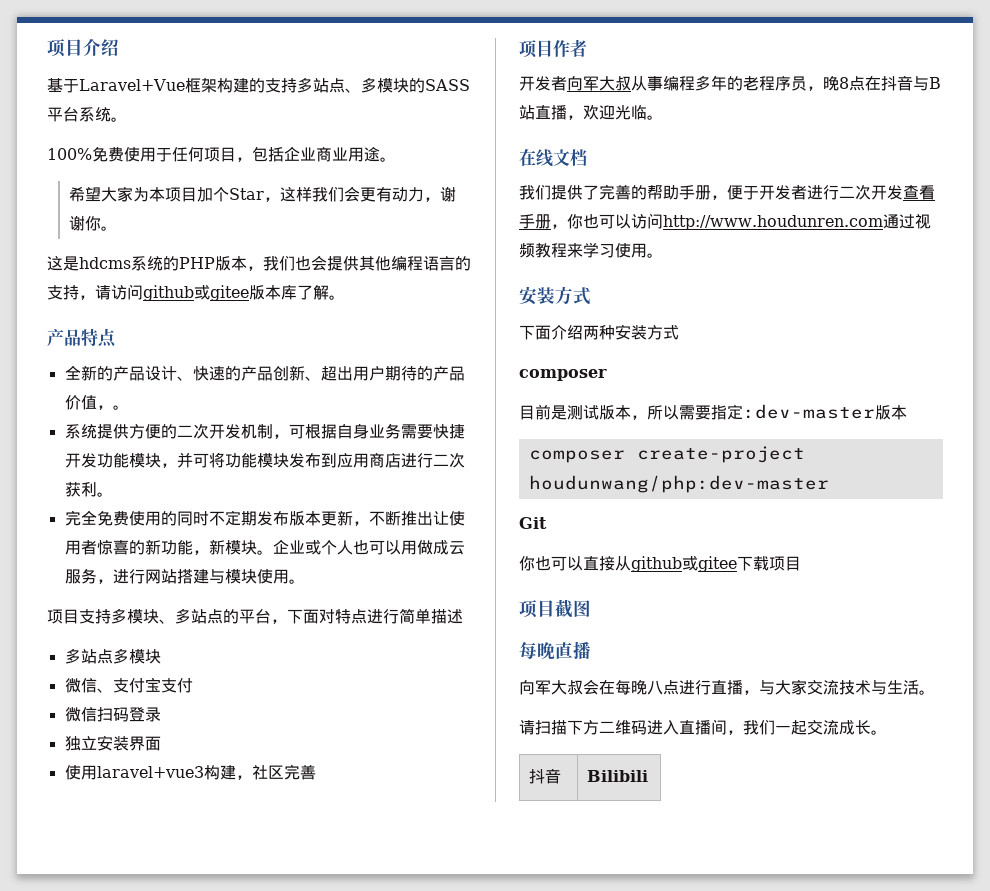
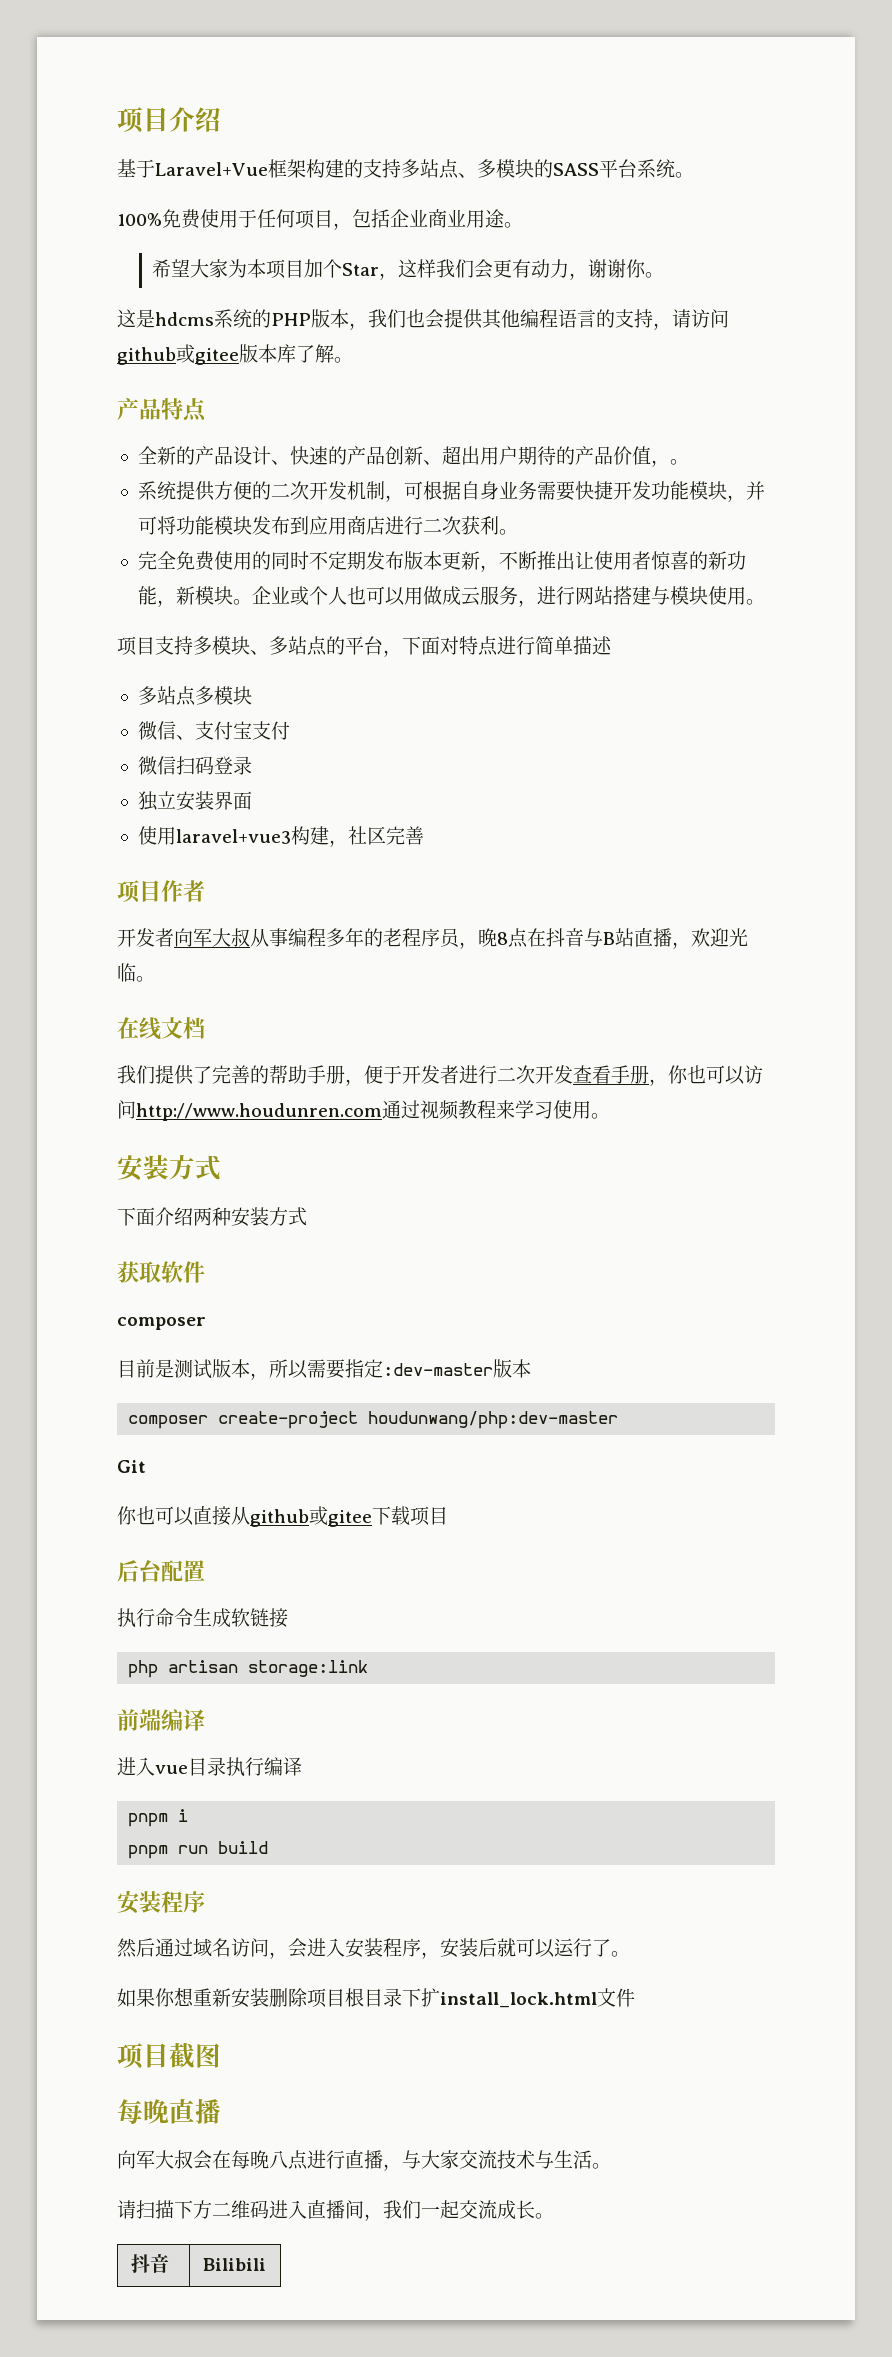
(679, 332) none -> [117,1261,205,1283] // 获取软件
(801, 563) none -> [117,1560,205,1582] [117,1608,288,1628] [128,1660,369,1678] [117,1709,205,1731] [117,1757,302,1777] [128,1809,189,1827] [128,1841,269,1859] [117,1890,205,1914] [117,1938,630,1959] [117,1987,635,2008] // 后台配置 // 执行命令生成软链接 // php artisan storage:link // 前端编译 // 进入vue目录执行编译 // pnpm i // pnpm run build // 安装程序 // 然后通过域名访问，会进入安装程序，安装后就可以运行了。 // 如果你想重新安装删除项目根目录下扩install_lock.html文件

